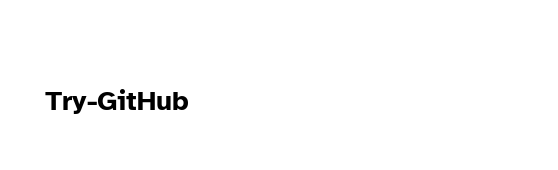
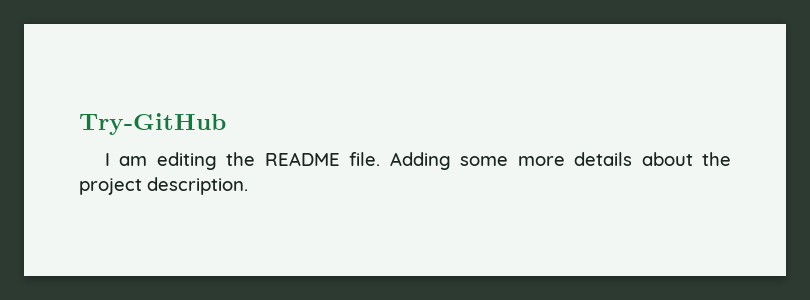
(189, 101) none -> [104,152,731,170] [79,177,248,195] // I am editing the README file. Adding some more details about the project description.

